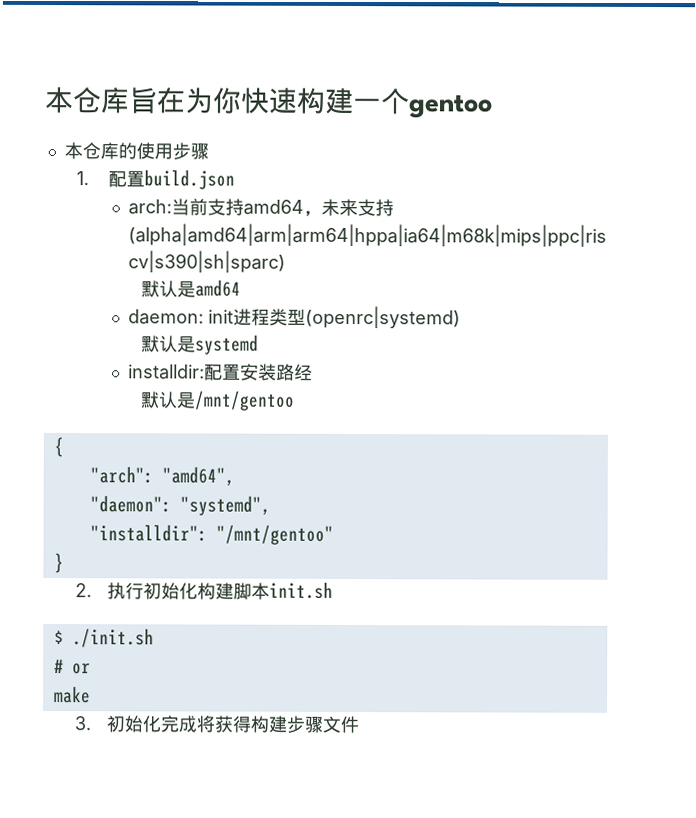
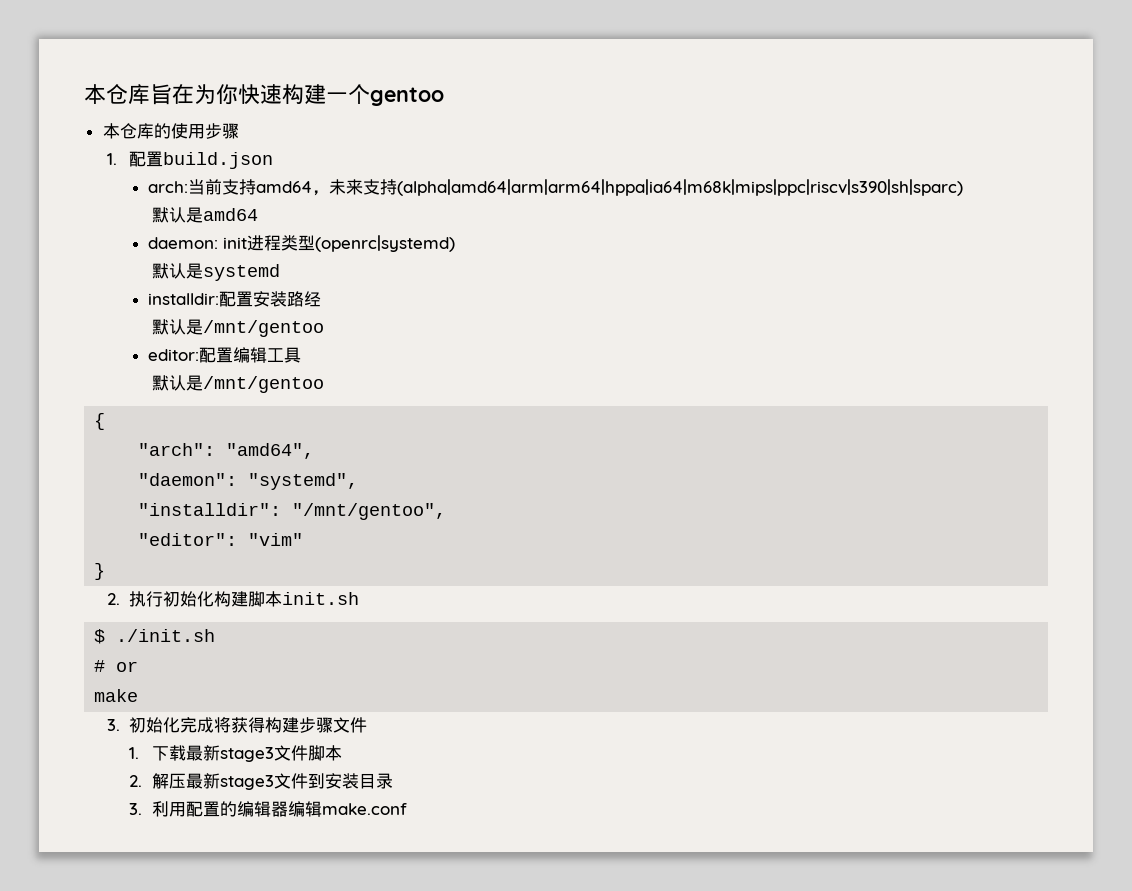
(295, 400) none -> [147,347,301,363] [151,375,324,393] // editor:配置编辑工具 // 默认是/mnt/gentoo
[215,524,334,545] "/mnt/gentoo" -> [292,503,447,520] [138,533,304,546] "/mnt/gentoo", // "editor": "vim"
(360, 724) none -> [129,745,342,762] [129,773,393,790] [129,801,407,817] // 1.下载最新stage3文件脚本 // 2.解压最新stage3文件到安装目录 // 3.利用配置的编辑器编辑make.conf

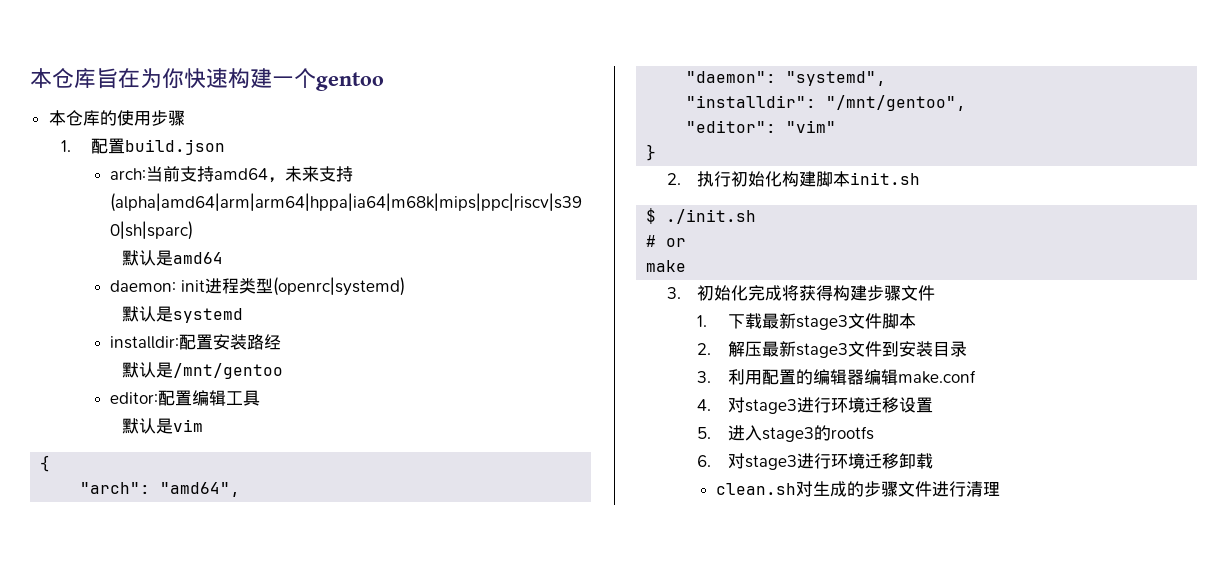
[202,376,324,393] /mnt/gentoo -> [173,419,204,432] vim
(407, 809) none -> [697,397,934,414] [697,425,875,442] [697,453,934,470] [716,481,1001,497] // 4.对stage3进行环境迁移设置 // 5.进入stage3的rootfs // 6.对stage3进行环境迁移卸载 // clean.sh对生成的步骤文件进行清理

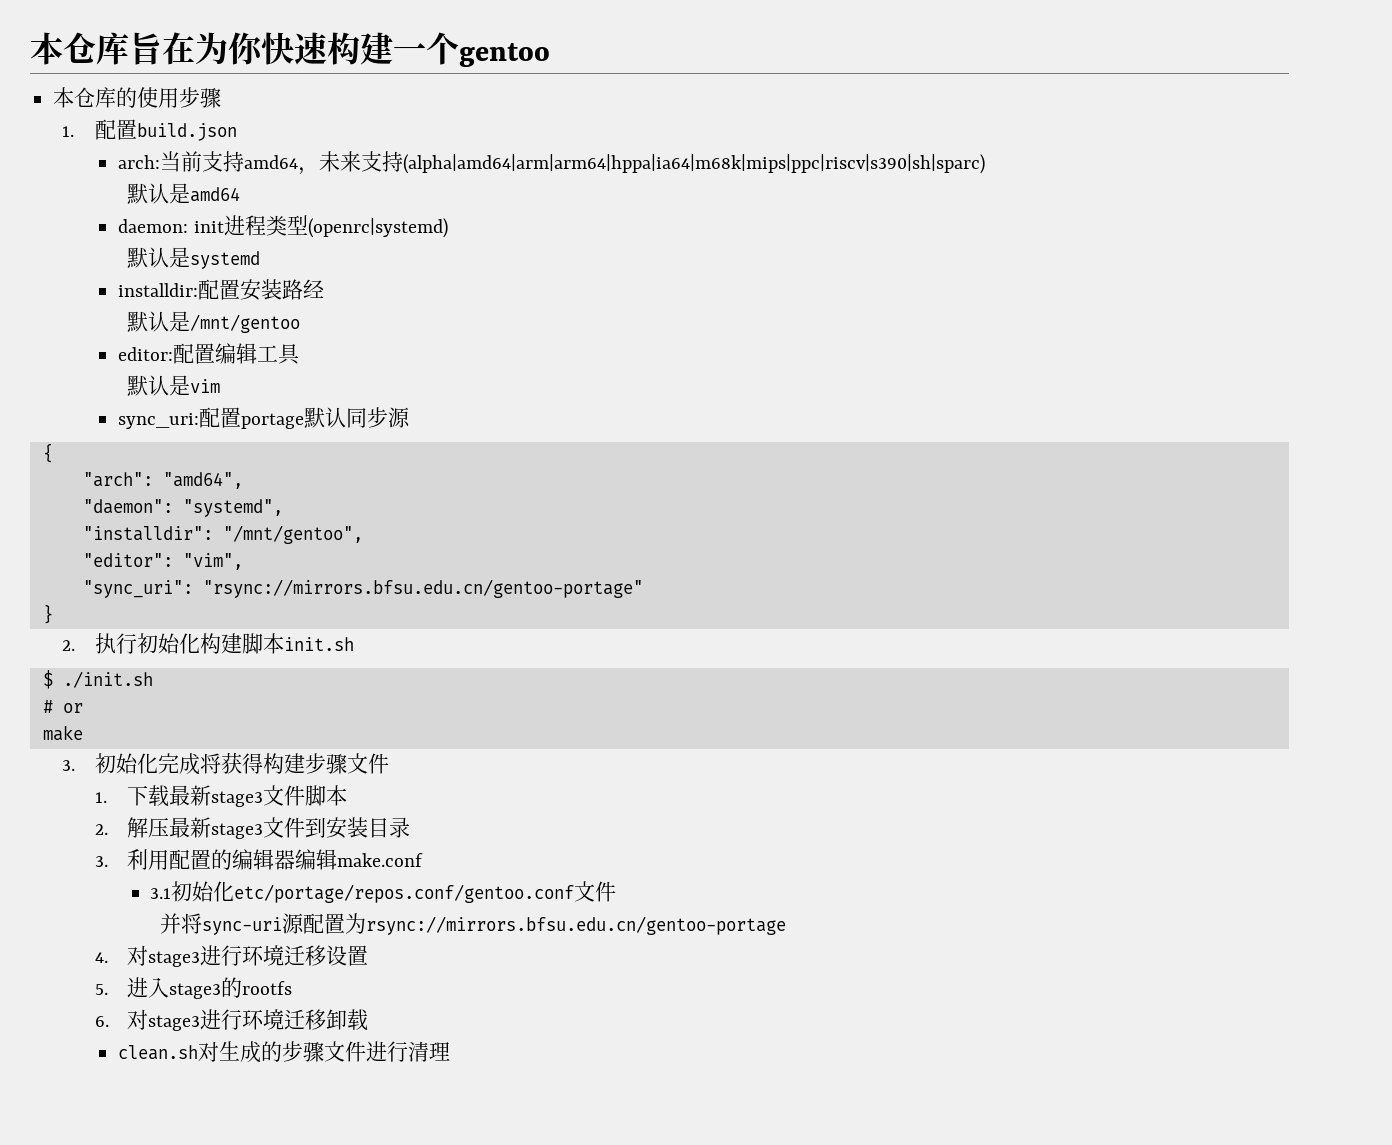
(204, 425) none -> [118,407,411,429] // sync_uri:配置portage默认同步源
[786,120,837,133] "vim" -> [182,553,243,570] [82,579,643,598] "vim", // "sync_uri": "rsync://mirrors.bfsu.edu.cn/gentoo-portage"
(977, 377) none -> [150,881,617,903] [159,913,786,935] // 3.1初始化etc/portage/repos.conf/gentoo.conf文件 // 并将sync-uri源配置为rsync://mirrors.bfsu.edu.cn/gentoo-portage

